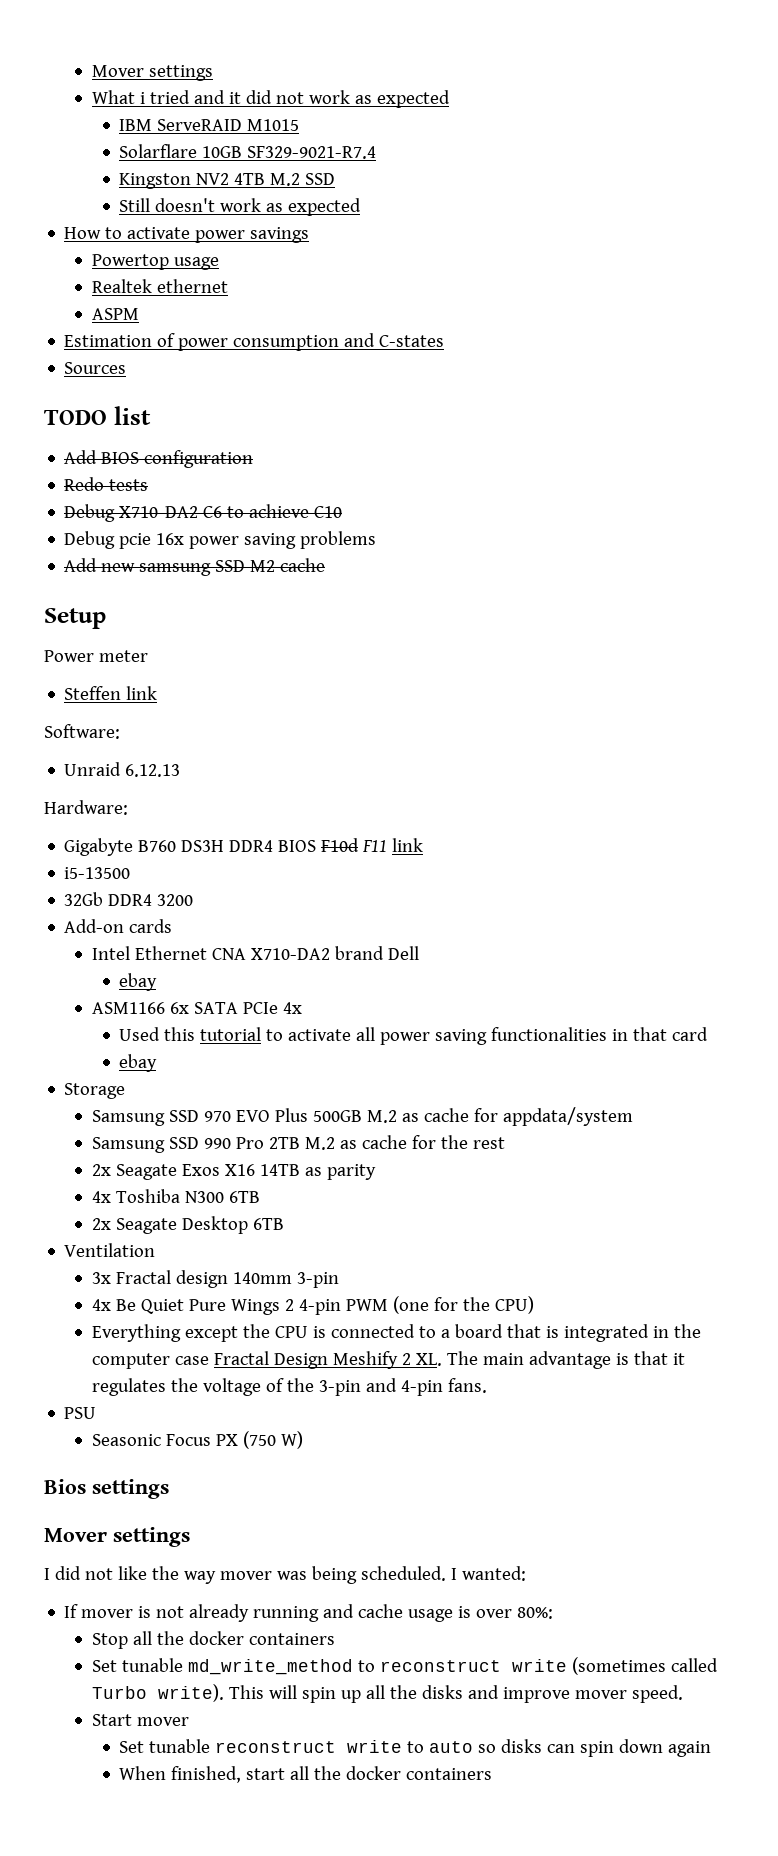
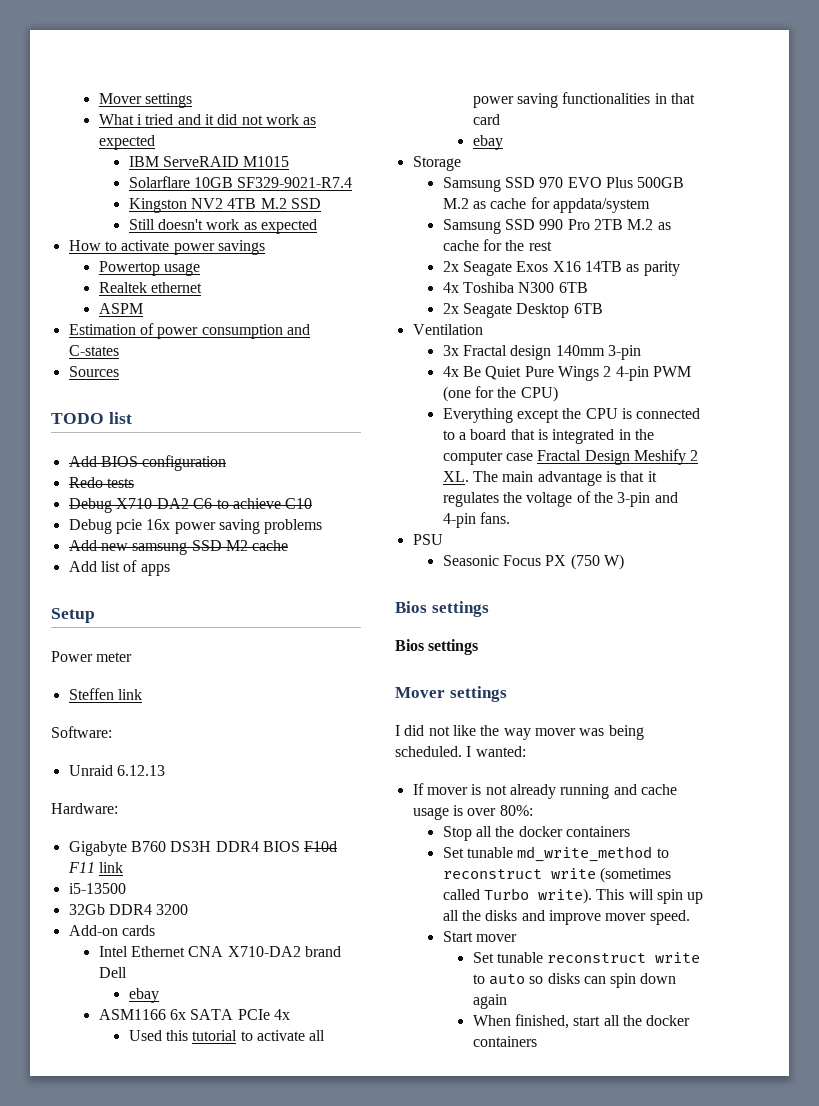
(326, 565) none -> [68,560,170,576] // Add list of apps
(169, 1489) none -> [395,639,479,655] // Bios settings

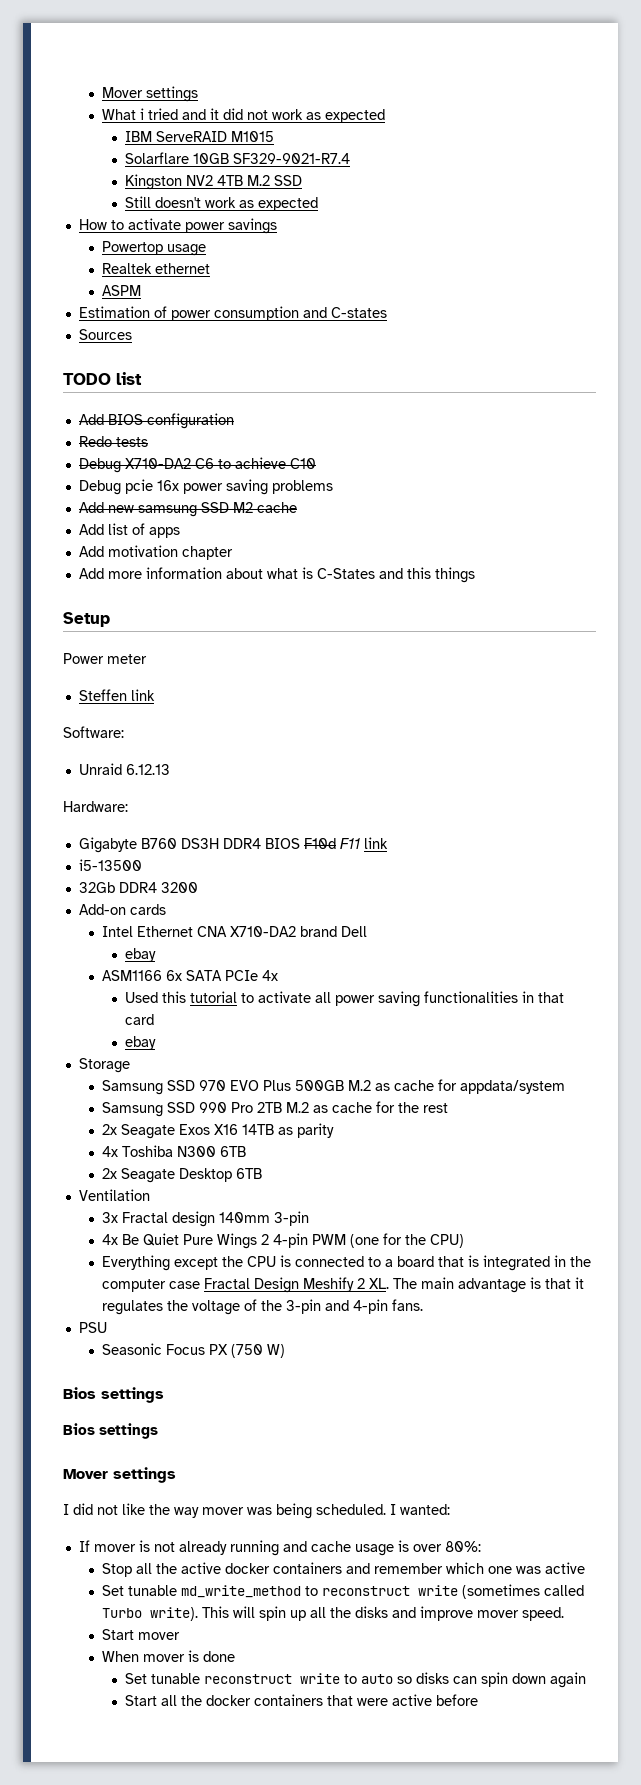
(170, 570) none -> [78,545,233,560] [78,567,475,583] // Add motivation chapter // Add more information about what is C-States and this things
[518,826,630,837] docker containers -> [180,1562,585,1574] active docker containers and remember which one was active
(517, 938) none -> [101,1650,235,1662] // When mover is done
[472,1014,691,1029] [472,1036,537,1047] When finished, start all the docker containers -> [124,1694,478,1706] Start all the docker containers that were active before

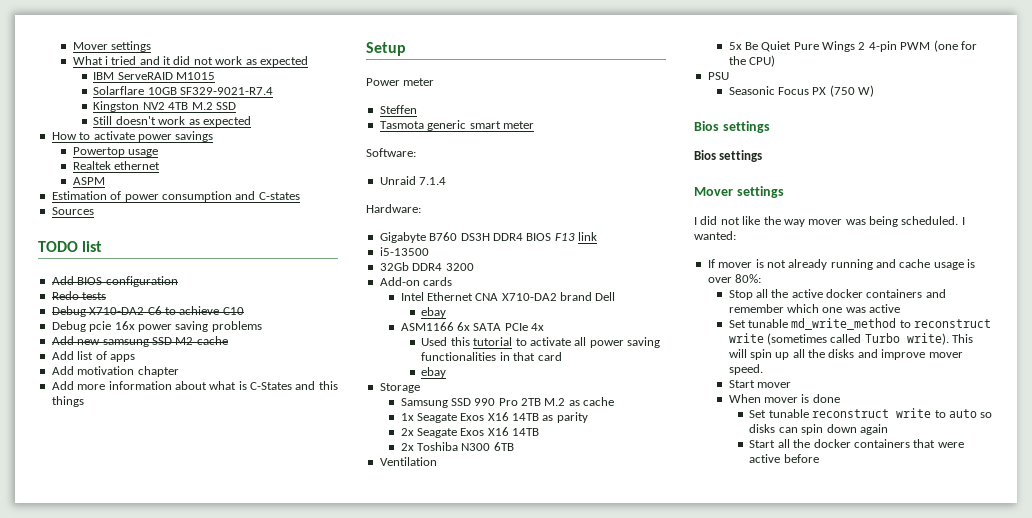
[130,689,155,701] link -> [379,120,534,131] // Tasmota generic smart meter
[125,764,170,775] 6.12.13 -> [419,177,447,185] 7.1.4
[303,838,360,849] F10d F11 -> [554,233,575,241] F13
[101,1079,565,1095] // Samsung SSD 970 EVO Plus 500GB M.2 as cache for appdata/system -> (420, 388) none
[375,1101,448,1113] [101,1124,117,1135] for the rest // 2x -> [400,413,414,421] // 1x
[101,1145,246,1157] [101,1168,262,1183] [78,1189,150,1201] [101,1211,309,1227] [101,1234,118,1245] 4x Toshiba N300 6TB // 2x Seagate Desktop 6TB // Ventilation // 3x Fractal design 140mm 3-pin // 4x -> [400,427,540,438] [400,442,514,451] [379,457,437,466] [728,42,742,50] 2x Seagate Exos X16 14TB // 2x Toshiba N300 6TB // Ventilation // 5x
[101,1255,591,1271] [101,1277,584,1293] [101,1299,423,1315] // Everything except the CPU is connected to a board that is integrated in the computer case Fractal Design Meshify 2 XL. The main advantage is that it regulates the voltage of the 3-pin and 4-pin fans. -> (775, 61) none

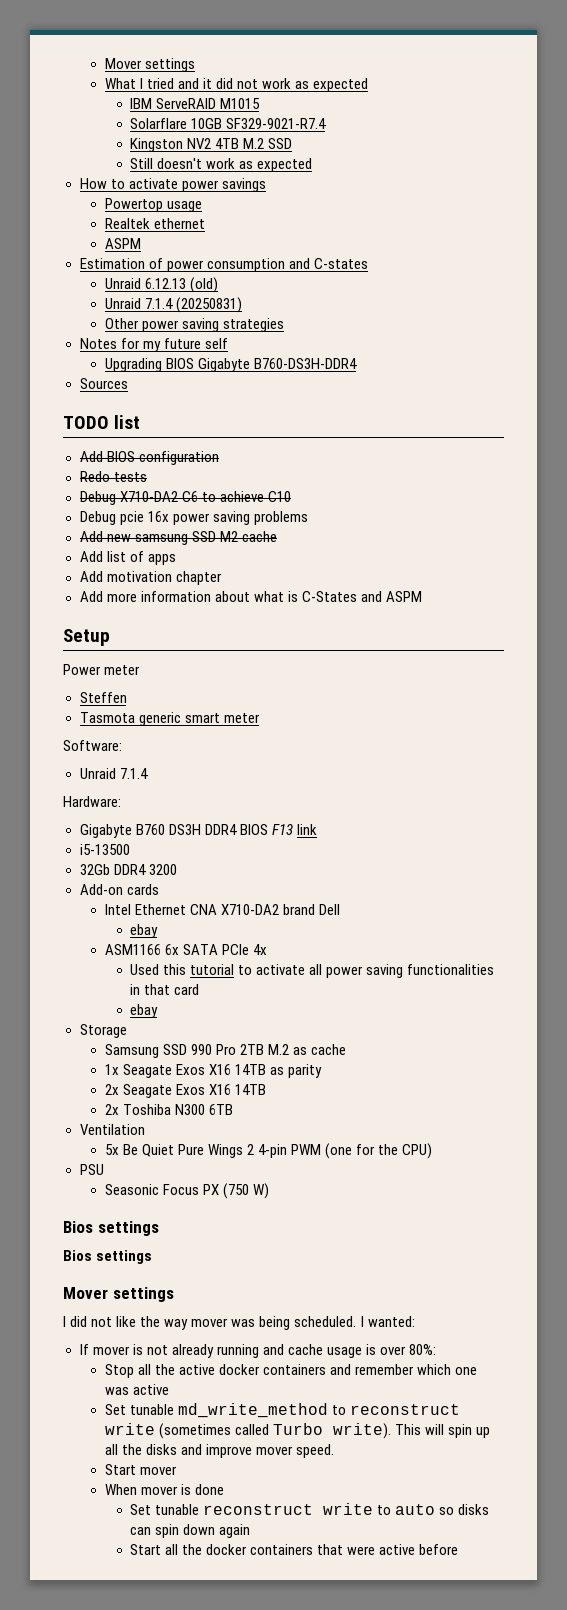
[104,56,108,65] i -> [139,78,143,89] I
(300, 196) none -> [104,277,218,293] [104,297,242,313] [104,318,284,332] [79,338,228,352] [104,358,357,372] // Unraid 6.12.13 (old) // Unraid 7.1.4 (20250831) // Other power saving strategies // Notes for my future self // Upgrading BIOS Gigabyte B760-DS3H-DDR4
[318,381,338,390] [51,396,84,407] this things -> [385,591,422,602] ASPM

